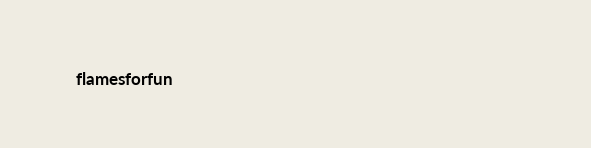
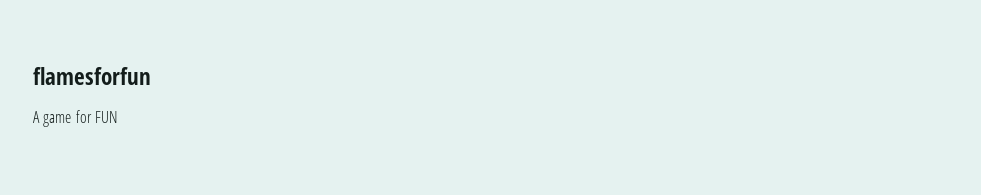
(173, 78) none -> [33,110,118,127] // A game for FUN

